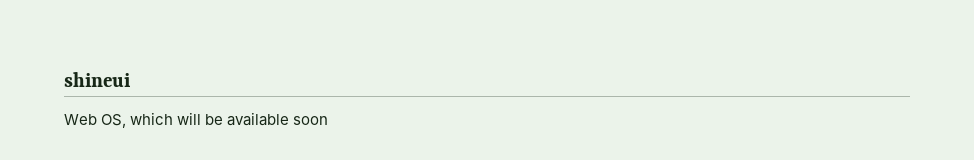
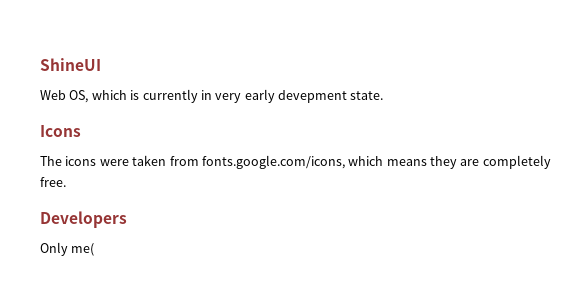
[64,72,130,87] shineui -> [40,58,101,71] ShineUI
[177,112,329,126] will be available soon -> [130,89,384,103] [40,125,81,137] [40,155,551,169] [40,177,66,187] [40,211,127,228] [40,242,95,256] is currently in very early devepment state. // Icons // The icons were taken from fonts.google.com/icons, which means they are completely free. // Developers // Only me(

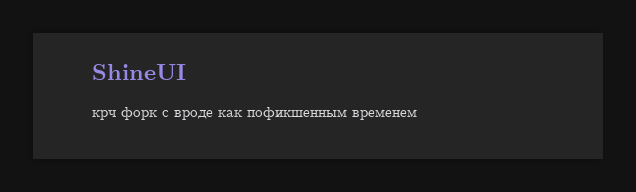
[40,89,384,103] [40,125,81,137] [40,155,551,169] [40,177,66,187] [40,211,127,228] [40,242,95,256] Web OS, which is currently in very early devepment state. // Icons // The icons were taken from fonts.google.com/icons, which means they are completely free. // Developers // Only me( -> [92,107,417,120] крч форк с вроде как пофикшенным временем

